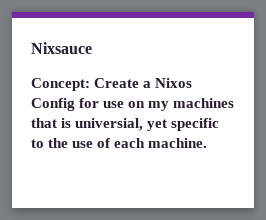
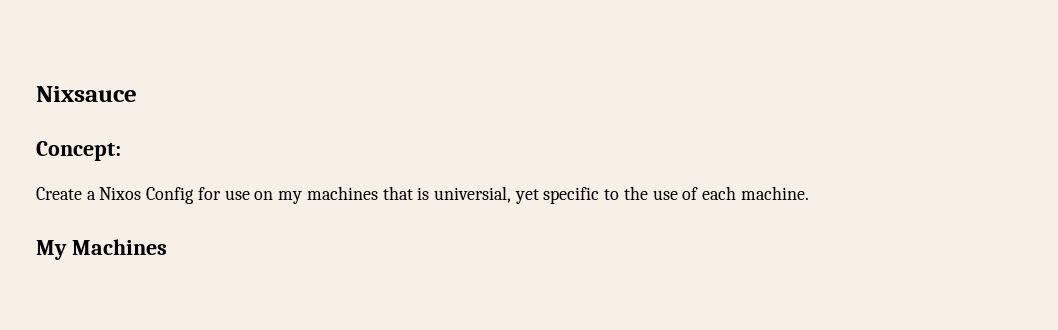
(90, 84) none -> (121, 151) //
(208, 143) none -> [36,239,167,260] // My Machines

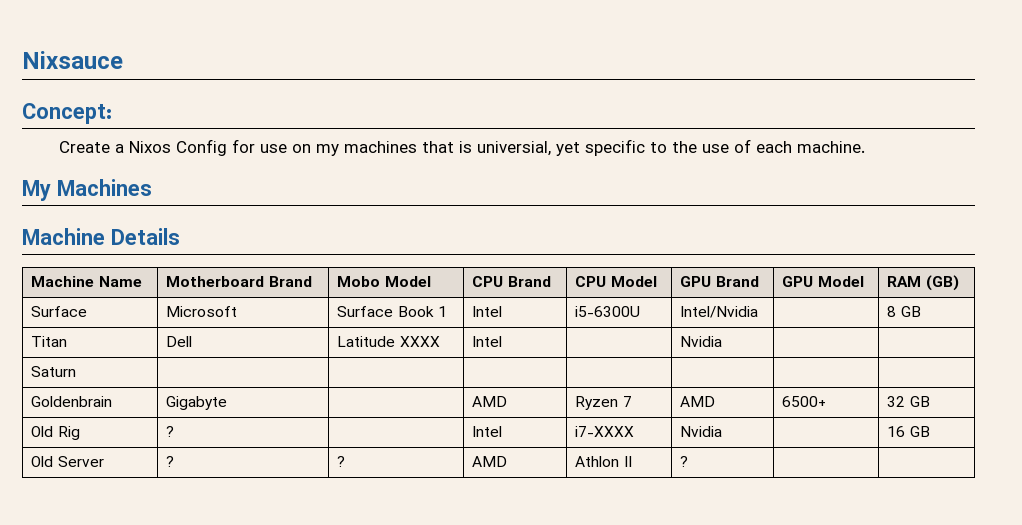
(167, 247) none -> [22,228,180,245] [31,276,142,287] [166,276,312,287] [337,276,431,287] [472,276,551,287] [575,276,657,287] [680,276,759,287] [782,276,864,287] [887,275,959,291] [31,306,88,317] [166,306,238,317] [337,306,447,317] [472,306,503,317] [575,306,641,317] [680,306,759,318] [887,306,921,317] [31,336,68,347] [166,336,193,347] [337,336,440,347] [472,336,503,347] [680,336,723,347] [31,366,77,377] [31,396,113,407] [166,396,228,410] [472,396,508,407] [575,396,632,410] [680,396,716,407] [782,396,827,407] [887,396,930,407] [31,426,80,440] [166,426,175,437] [472,426,503,437] [575,426,635,437] [680,426,723,437] [887,426,930,437] [31,456,104,467] [166,456,175,467] [337,456,346,467] [472,456,508,467] [575,456,632,467] [680,456,689,467] // Machine Details // Machine Name | Motherboard Brand | Mobo Model | CPU Brand | CPU Model | GPU Brand | GPU Model | RAM (GB) // Surface | Microsoft | Surface Book 1 | Intel | i5-6300U | Intel/Nvidia | | 8 GB // Titan | Dell | Latitude XXXX | Intel | | Nvidia | | // Saturn | | | | | | | // Goldenbrain | Gigabyte | | AMD | Ryzen 7 | AMD | 6500+ | 32 GB // Old Rig | ? | | Intel | i7-XXXX | Nvidia | | 16 GB // Old Server | ? | ? | AMD | Athlon II | ? | |

